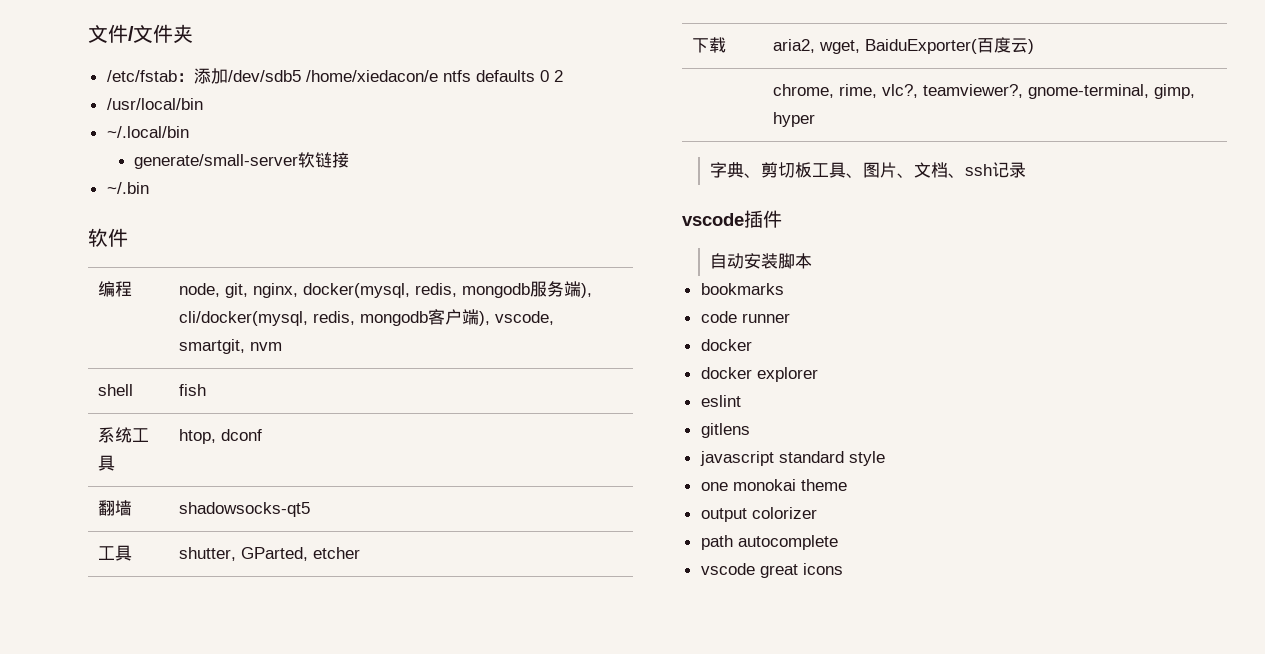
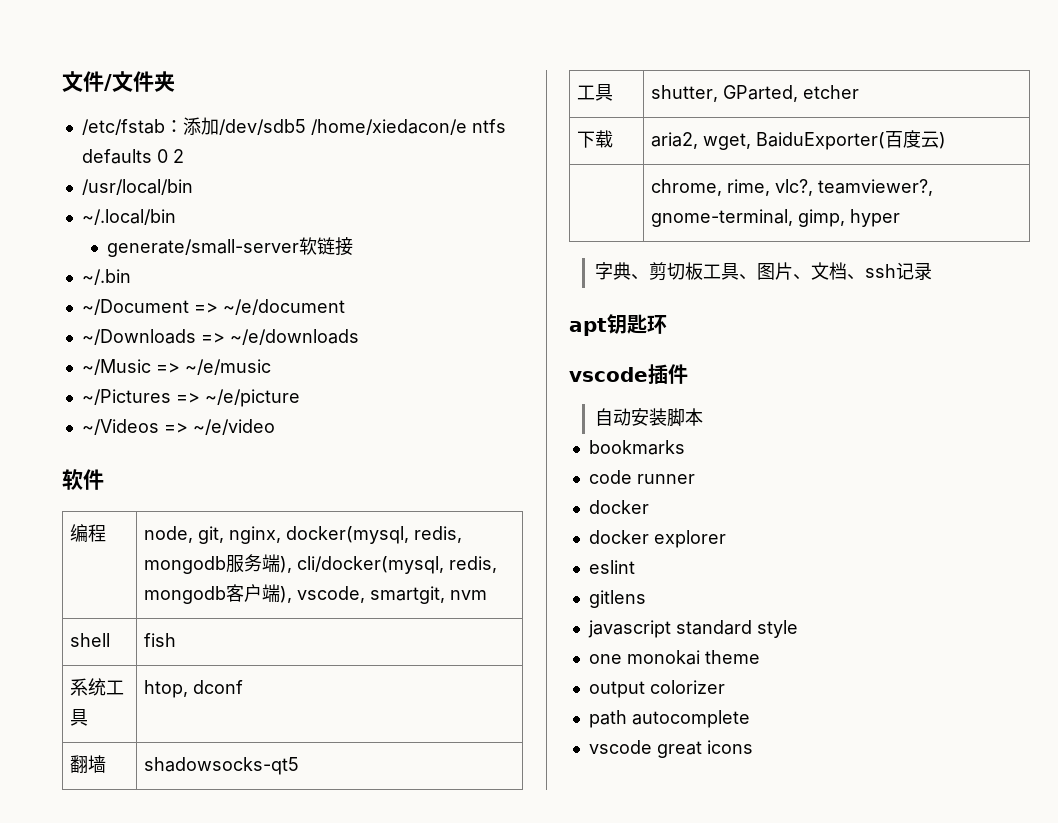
(149, 188) none -> [81,299,345,315] [81,329,359,345] [81,359,271,375] [81,389,300,407] [81,419,275,435] // ~/Document => ~/e/document // ~/Downloads => ~/e/downloads // ~/Music => ~/e/music // ~/Pictures => ~/e/picture // ~/Videos => ~/e/video
(1026, 170) none -> [569,314,667,336] // apt钥匙环

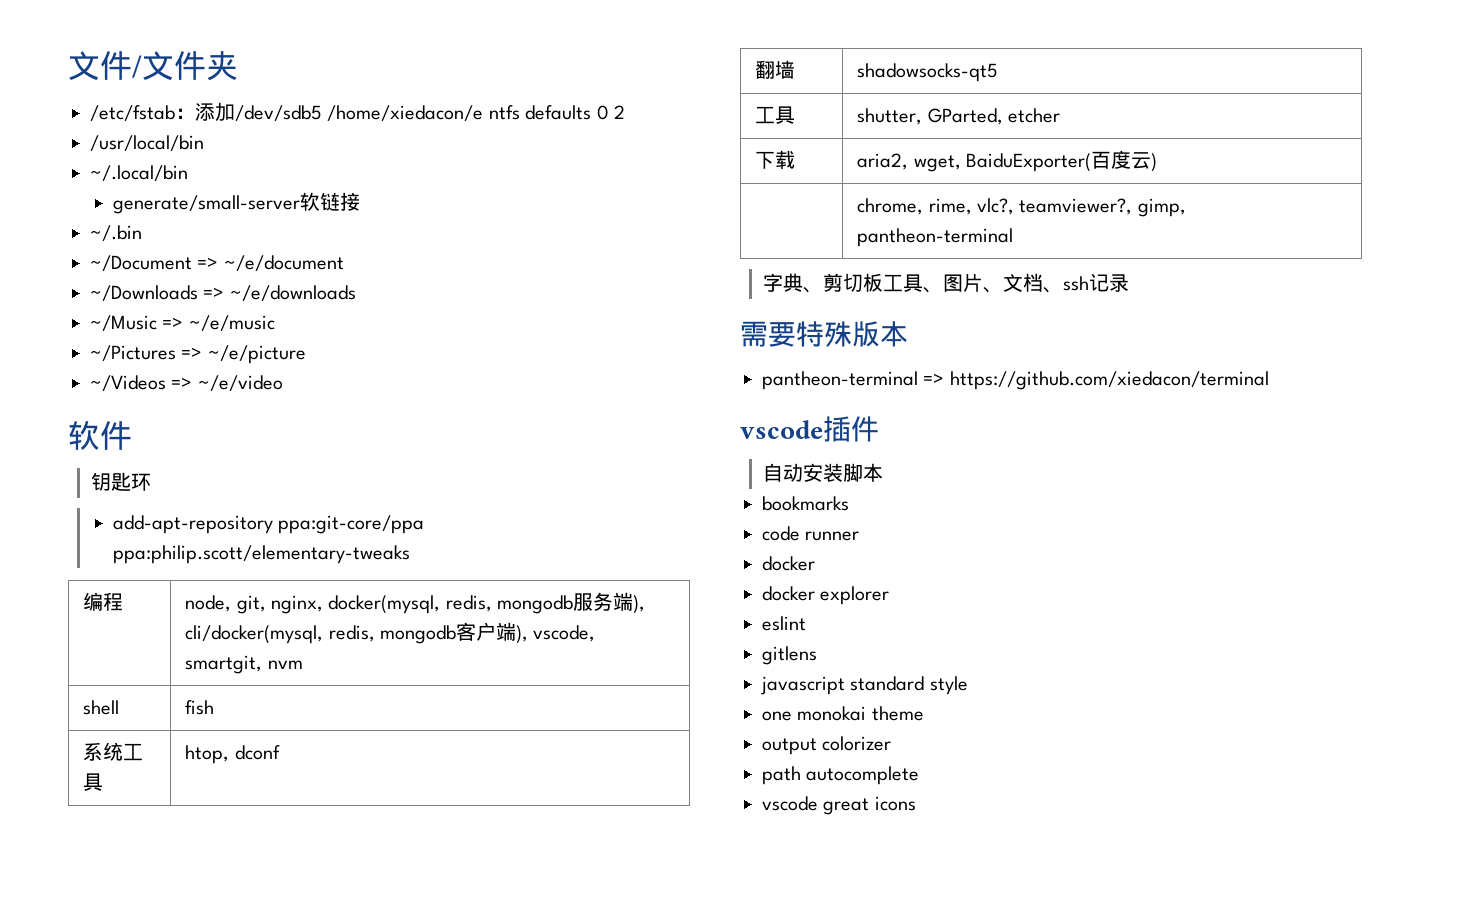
(104, 479) none -> [90,472,151,491] [112,515,425,534] [112,545,410,564] // 钥匙环 // add-apt-repository ppa:git-core/ppa ppa:philip.scott/elementary-tweaks
[650,209,900,227] gnome-terminal, gimp, hyper -> [1137,198,1186,217] [857,228,1014,247] gimp, pantheon-terminal
[569,314,667,336] apt钥匙环 -> [740,321,908,347] [762,371,1269,390] 需要特殊版本 // pantheon-terminal => https://github.com/xiedacon/terminal

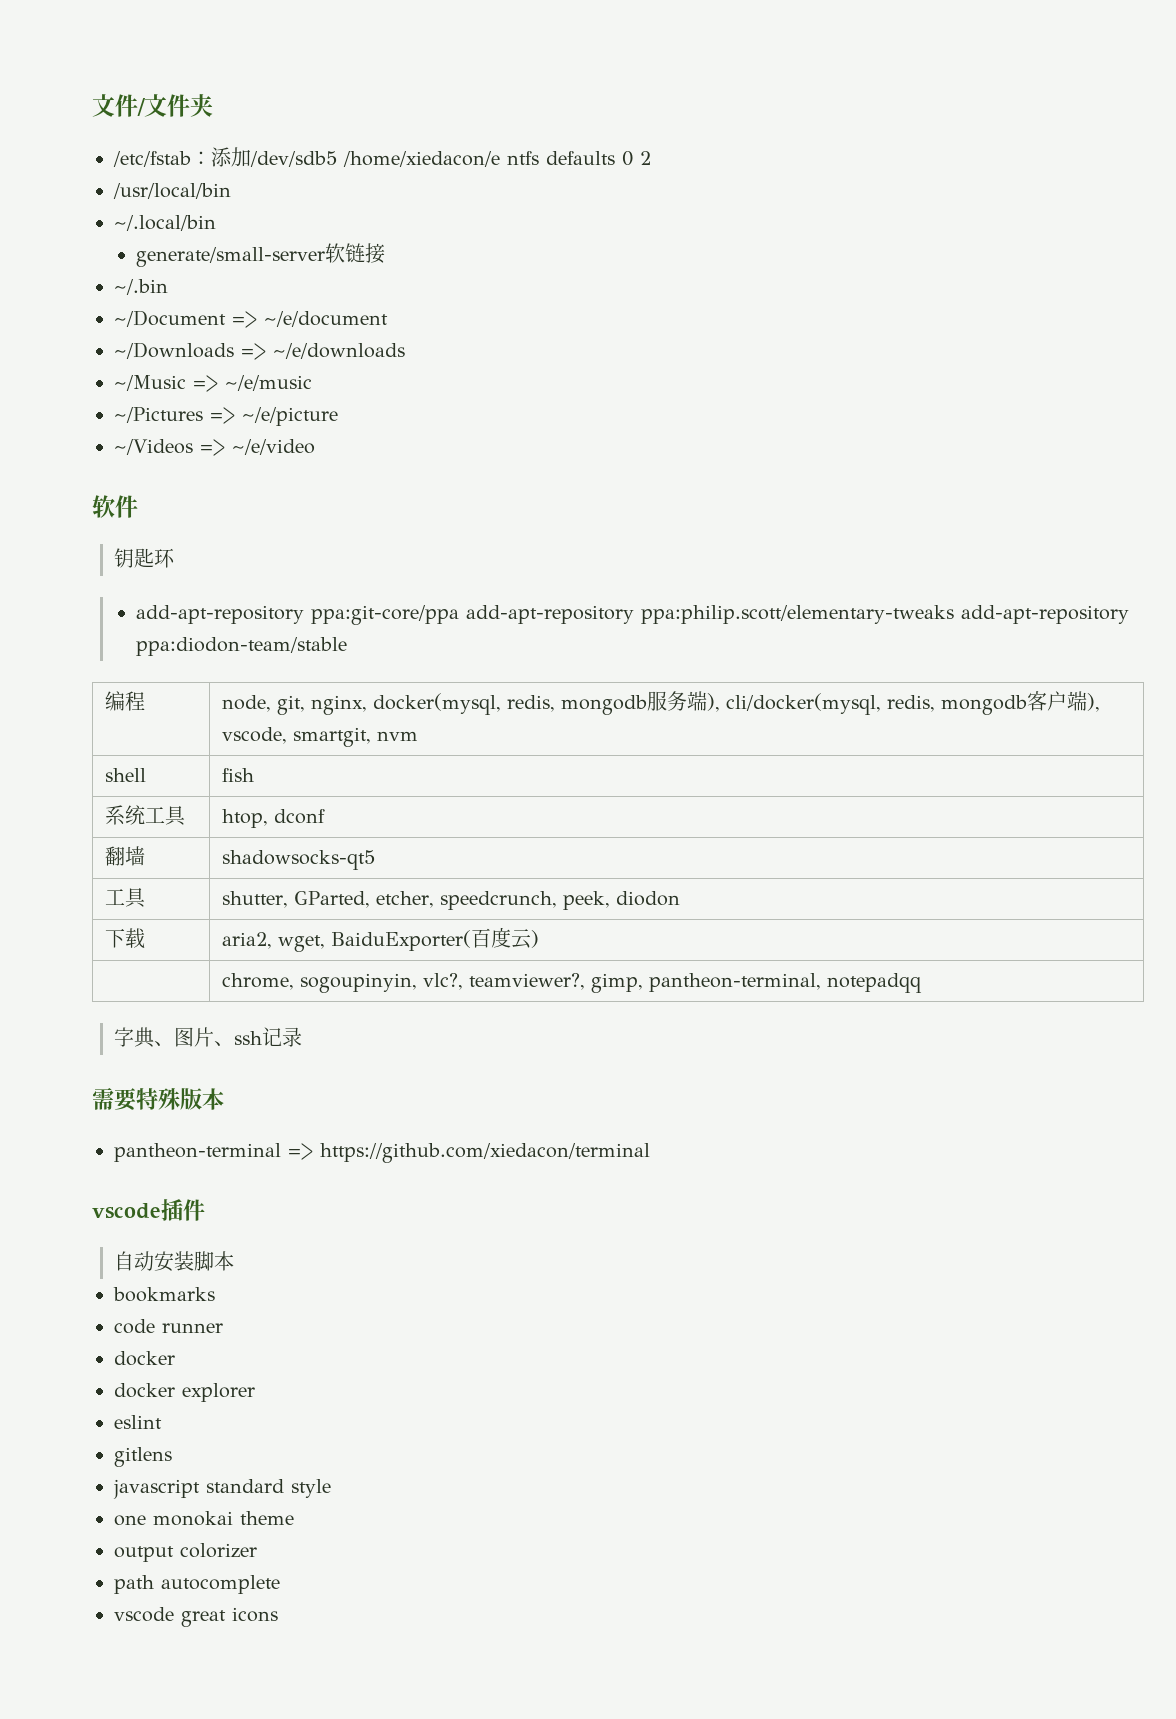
(425, 524) none -> [466,605,635,624] add-apt-repository
(410, 554) none -> [961,605,1130,624] [136,637,348,656] add-apt-repository ppa:diodon-team/stable
[1007,108,1060,123] etcher -> [376,891,681,910] etcher, speedcrunch, peek, diodon
[928,198,972,215] rime, -> [300,973,417,993] sogoupinyin,
[857,228,1014,247] pantheon-terminal -> [649,973,923,993] pantheon-terminal, notepadqq
[822,273,1043,293] 剪切板工具、图片、文档 -> [174,1027,215,1047] 图片

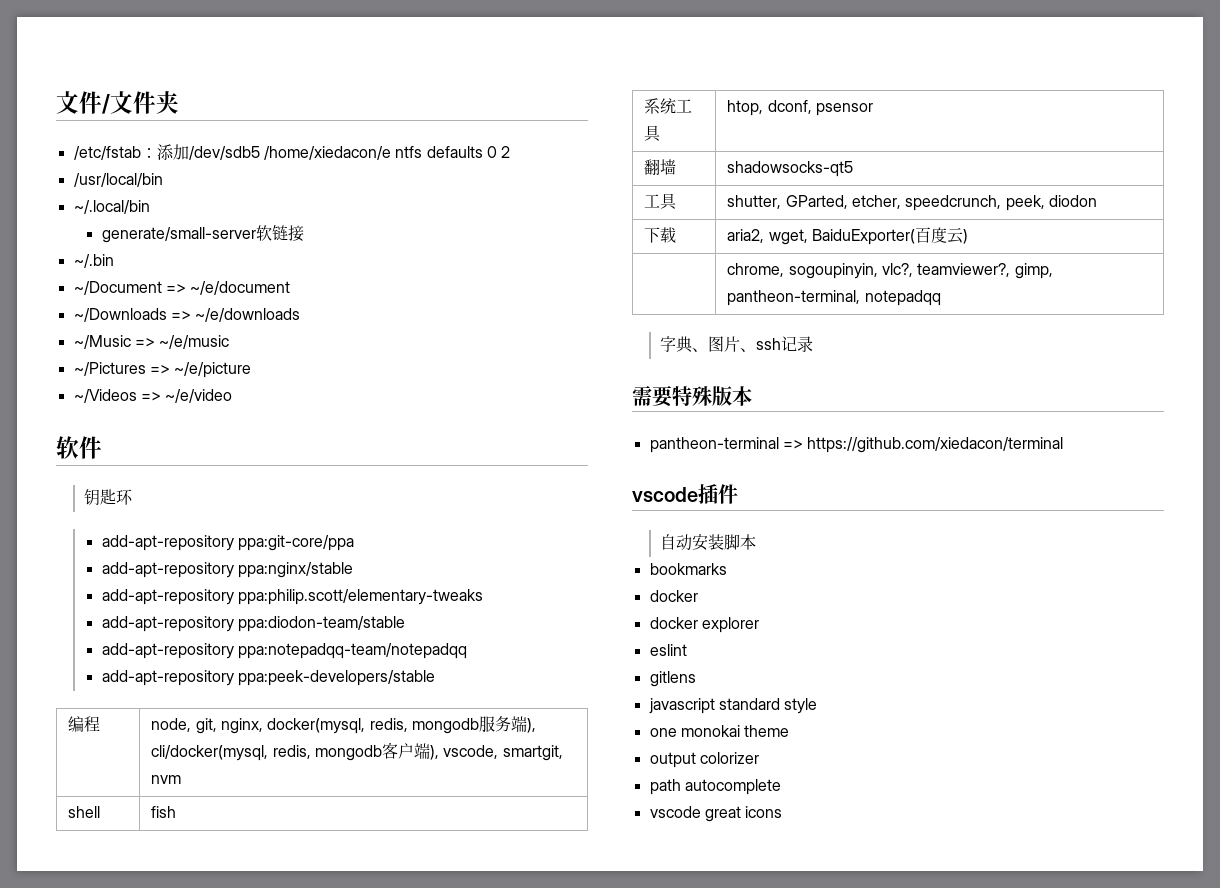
(460, 615) none -> [101,562,353,578] // add-apt-repository ppa:nginx/stable //
(955, 614) none -> (483, 597) //
(348, 646) none -> [101,643,467,659] [101,670,435,686] // add-apt-repository ppa:notepadqq-team/notepadqq // add-apt-repository ppa:peek-developers/stable
[274,809,326,824] dconf -> [767,100,873,116] dconf, psensor
[114,1319,223,1334] // code runner -> (727, 569) none

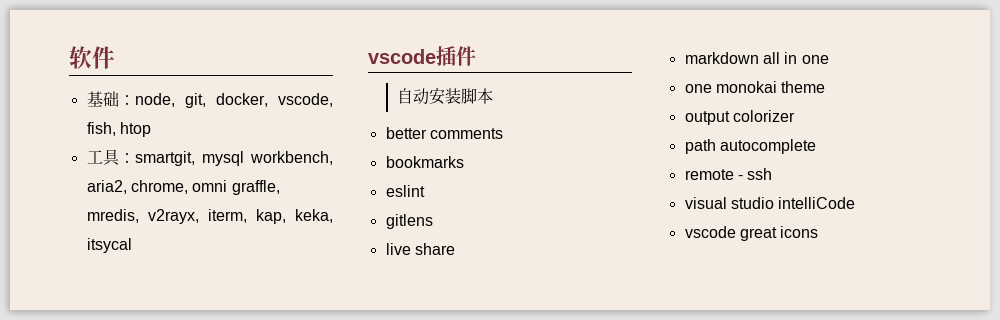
[56,91,179,114] [73,144,511,160] [73,173,163,187] [73,200,150,214] [101,225,304,243] [73,254,114,268] [73,281,291,295] [73,308,301,322] [73,335,230,349] [73,362,252,378] [73,389,233,403] [56,436,102,459] [84,489,134,506] [101,535,354,551] [101,562,353,578] [101,589,483,605] [101,616,405,632] [101,643,467,659] [101,670,435,686] [68,716,101,732] [151,716,536,734] [151,742,563,761] [151,775,182,784] [68,806,101,818] [151,806,177,818] [644,98,693,114] [644,125,662,142] [727,100,873,116] [644,159,677,175] [727,161,854,177] [644,193,678,210] [727,195,1097,211] [644,227,677,243] [727,227,968,245] [727,263,1053,279] [727,290,941,306] [660,336,814,353] [632,385,752,407] [649,437,1064,453] 文件/文件夹 // /etc/fstab：添加/dev/sdb5 /home/xiedacon/e ntfs defaults 0 2 // /usr/local/bin // ~/.local/bin // generate/small-server软链接 // ~/.bin // ~/Document => ~/e/document // ~/Downloads => ~/e/downloads // ~/Music => ~/e/music // ~/Pictures => ~/e/picture // ~/Videos => ~/e/video // 软件 // 钥匙环 // add-apt-repository ppa:git-core/ppa // add-apt-repository ppa:nginx/stable // add-apt-repository ppa:philip.scott/elementary-tweaks // add-apt-repository ppa:diodon-team/stable // add-apt-repository ppa:notepadqq-team/notepadqq // add-apt-repository ppa:peek-developers/stable // 编程 | node, git, nginx, docker(mysql, redis, mongodb服务端), cli/docker(mysql, redis, mongodb客户端), vscode, smartgit, nvm // shell | fish // 系统工具 | htop, dconf, psensor // 翻墙 | shadowsocks-qt5 // 工具 | shutter, GParted, etcher, speedcrunch, peek, diodon // 下载 | aria2, wget, BaiduExporter(百度云) // | chrome, sogoupinyin, vlc?, teamviewer?, gimp, pantheon-terminal, notepadqq // 字典、图片、ssh记录 // 需要特殊版本 // pantheon-terminal => https://github.com/xiedacon/terminal -> [69,46,115,69] [86,91,333,108] [86,122,151,137] [86,149,333,166] [86,180,280,195] [86,209,333,224] [86,238,132,253] 软件 // 基础：node, git, docker, vscode, fish, htop // 工具：smartgit, mysql workbench, aria2, chrome, omni graffle, mredis, v2rayx, iterm, kap, keka, itsycal
(757, 542) none -> [385,127,503,139] // better comments
[649,590,698,602] [649,617,759,633] // docker // docker explorer -> (464, 162) none
[648,698,818,714] javascript standard style -> [385,243,455,255] [684,52,829,64] live share // markdown all in one
(781, 787) none -> [684,168,773,180] [684,197,856,209] // remote - ssh // visual studio intelliCode

